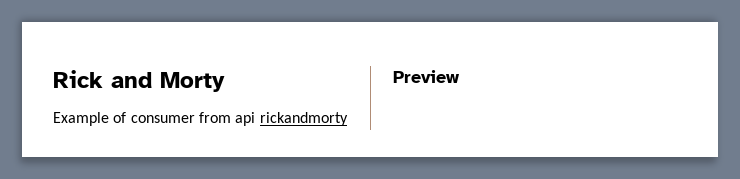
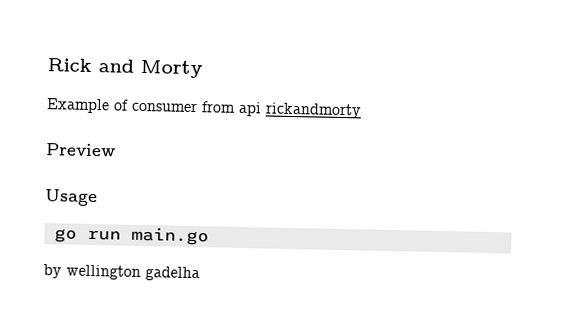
(460, 76) none -> [44,189,98,207] [53,226,209,246] [43,264,200,282] // Usage // go run main.go // by wellington gadelha

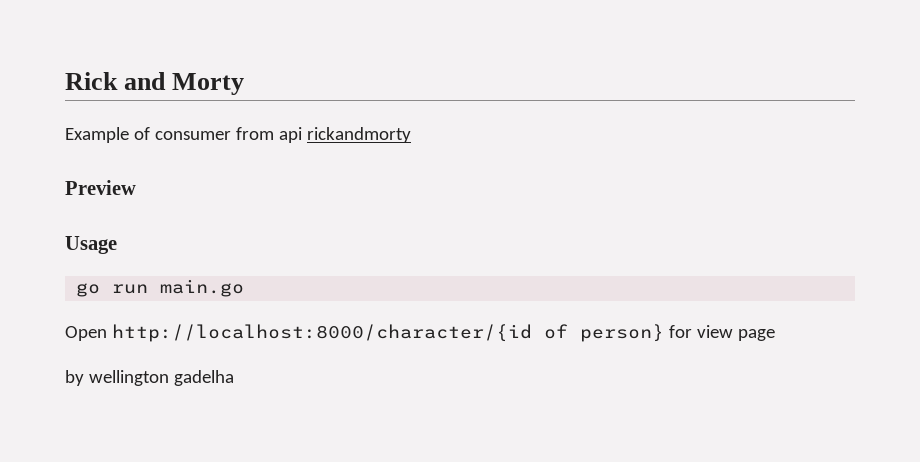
(209, 236) none -> [65,324,775,342] // Open http://localhost:8000/character/{id of person} for view page

